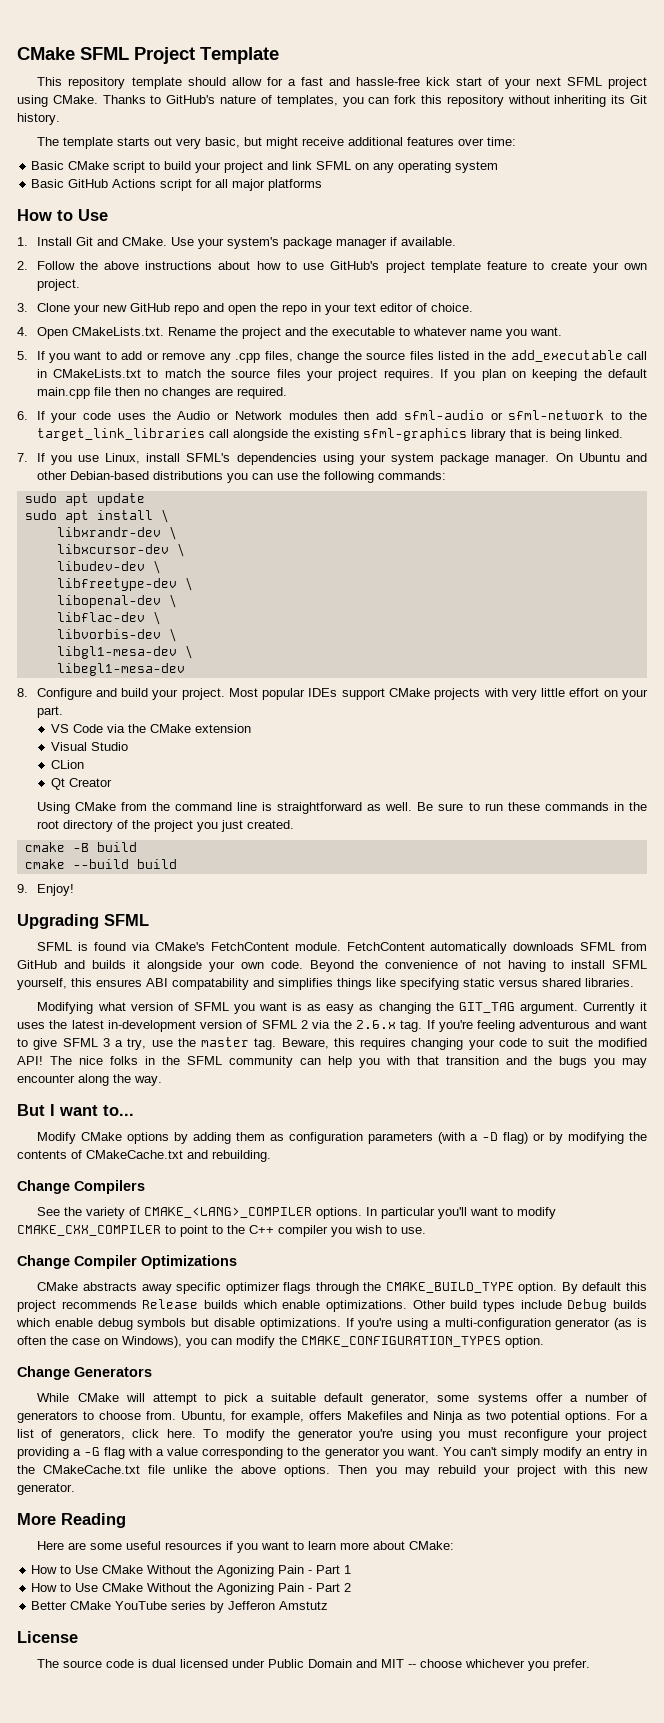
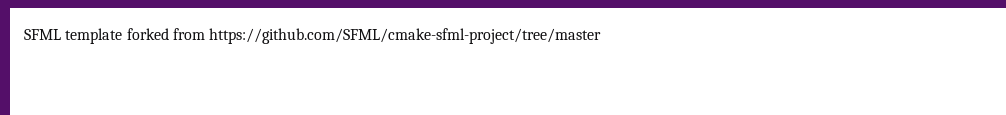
[17,47,279,64] [37,77,647,89] [17,95,647,107] [17,113,60,125] [37,137,517,149] [31,161,499,173] [31,179,323,191] [17,209,108,221] [17,237,456,249] [17,261,648,273] [36,279,80,291] [17,303,473,315] [17,327,562,339] [17,350,647,363] [36,369,648,381] [36,387,287,399] [17,410,647,423] [36,428,623,441] [17,453,648,465] [36,471,446,483] [24,493,145,506] [24,509,169,523] [56,526,177,540] [56,543,185,557] [56,560,161,574] [56,577,193,591] [56,594,177,608] [56,611,161,625] [56,628,177,642] [56,645,193,659] [56,663,185,676] [17,688,649,700] [36,706,63,718] [50,724,251,733] [50,742,128,751] [50,760,84,769] [50,778,112,790] [36,802,647,814] [36,820,294,832] [24,842,137,852] [24,859,177,869] [17,884,74,896] [17,914,149,929] [37,942,648,954] [17,960,647,972] [17,978,634,990] [37,1002,647,1014] [17,1020,647,1032] [17,1037,647,1050] [17,1056,647,1068] [17,1074,162,1086] [17,1104,134,1116] [37,1132,647,1144] [17,1150,271,1162] [17,1180,145,1194] [37,1207,557,1219] [17,1225,426,1237] [17,1255,237,1269] [37,1282,647,1294] [17,1299,647,1312] [16,1318,648,1330] [17,1336,544,1348] [17,1366,152,1380] [37,1393,647,1405] [17,1411,648,1423] [17,1429,647,1441] [17,1447,647,1459] [17,1465,649,1477] [17,1483,75,1495] [17,1513,126,1528] [37,1541,455,1553] [31,1565,352,1577] [31,1583,352,1595] [31,1601,329,1613] [17,1631,78,1643] [37,1659,591,1671] CMake SFML Project Template // This repository template should allow for a fast and hassle-free kick start of your next SFML project using CMake. Thanks to GitHub's nature of templates, you can fork this repository without inheriting its Git history. // The template starts out very basic, but might receive additional features over time: // Basic CMake script to build your project and link SFML on any operating system // Basic GitHub Actions script for all major platforms // How to Use // 1. Install Git and CMake. Use your system's package manager if available. // 2. Follow the above instructions about how to use GitHub's project template feature to create your own project. // 3. Clone your new GitHub repo and open the repo in your text editor of choice. // 4. Open CMakeLists.txt. Rename the project and the executable to whatever name you want. // 5. If you want to add or remove any .cpp files, change the source files listed in the add_executable call in CMakeLists.txt to match the source files your project requires. If you plan on keeping the default main.cpp file then no changes are required. // 6. If your code uses the Audio or Network modules then add sfml-audio or sfml-network to the target_link_libraries call alongside the existing sfml-graphics library that is being linked. // 7. If you use Linux, install SFML's dependencies using your system package manager. On Ubuntu and other Debian-based distributions you can use the following commands: // sudo apt update // sudo apt install \ // libxrandr-dev \ // libxcursor-dev \ // libudev-dev \ // libfreetype-dev \ // libopenal-dev \ // libflac-dev \ // libvorbis-dev \ // libgl1-mesa-dev \ // libegl1-mesa-dev // 8. Configure and build your project. Most popular IDEs support CMake projects with very little effort on your part. // VS Code via the CMake extension // Visual Studio // CLion // Qt Creator // Using CMake from the command line is straightforward as well. Be sure to run these commands in the root directory of the project you just created. // cmake -B build // cmake --build build // 9. Enjoy! // Upgrading SFML // SFML is found via CMake's FetchContent module. FetchContent automatically downloads SFML from GitHub and builds it alongside your own code. Beyond the convenience of not having to install SFML yourself, this ensures ABI compatability and simplifies things like specifying static versus shared libraries. // Modifying what version of SFML you want is as easy as changing the GIT_TAG argument. Currently it uses the latest in-development version of SFML 2 via the 2.6.x tag. If you're feeling adventurous and want to give SFML 3 a try, use the master tag. Beware, this requires changing your code to suit the modified API! The nice folks in the SFML community can help you with that transition and the bugs you may encounter along the way. // But I want to... // Modify CMake options by adding them as configuration parameters (with a -D flag) or by modifying the contents of CMakeCache.txt and rebuilding. // Change Compilers // See the variety of CMAKE_<LANG>_COMPILER options. In particular you'll want to modify CMAKE_CXX_COMPILER to point to the C++ compiler you wish to use. // Change Compiler Optimizations // CMake abstracts away specific optimizer flags through the CMAKE_BUILD_TYPE option. By default this project recommends Release builds which enable optimizations. Other build types include Debug builds which enable debug symbols but disable optimizations. If you're using a multi-configuration generator (as is often the case on Windows), you can modify the CMAKE_CONFIGURATION_TYPES option. // Change Generators // While CMake will attempt to pick a suitable default generator, some systems offer a number of generators to choose from. Ubuntu, for example, offers Makefiles and Ninja as two potential options. For a list of generators, click here. To modify the generator you're using you must reconfigure your project providing a -G flag with a value corresponding to the generator you want. You can't simply modify an entry in the CMakeCache.txt file unlike the above options. Then you may rebuild your project with this new generator. // More Reading // Here are some useful resources if you want to learn more about CMake: // How to Use CMake Without the Agonizing Pain - Part 1 // How to Use CMake Without the Agonizing Pain - Part 2 // Better CMake YouTube series by Jefferon Amstutz // License // The source code is dual licensed under Public Domain and MIT -- choose whichever you prefer. -> [24,28,602,44] SFML template forked from https://github.com/SFML/cmake-sfml-project/tree/master

